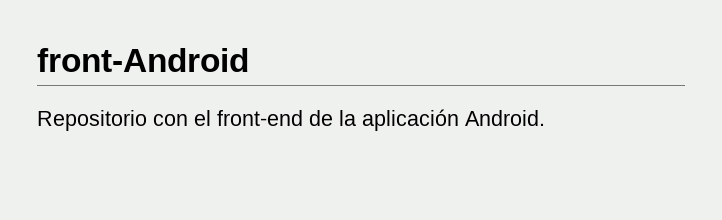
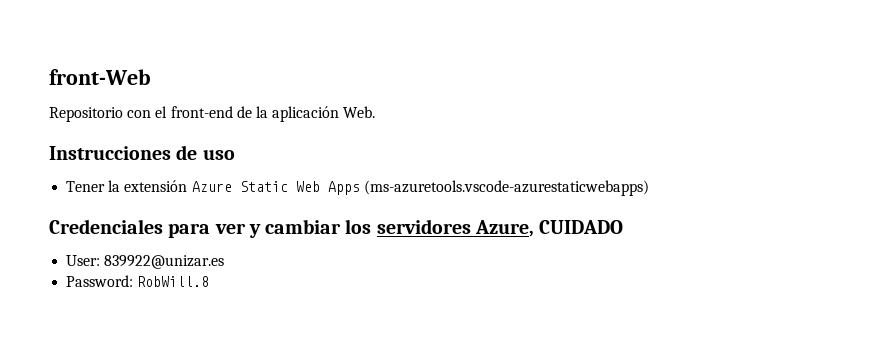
[37,48,249,72] front-Android -> [49,69,151,85] front-Web
[465,110,545,126] Android. -> [343,106,376,118] [49,145,235,160] [66,180,649,196] [49,219,624,238] [66,255,225,269] [66,275,210,287] Web. // Instrucciones de uso // Tener la extensión Azure Static Web Apps (ms-azuretools.vscode-azurestaticwebapps) // Credenciales para ver y cambiar los servidores Azure, CUIDADO // User: 839922@unizar.es // Password: RobWill.8

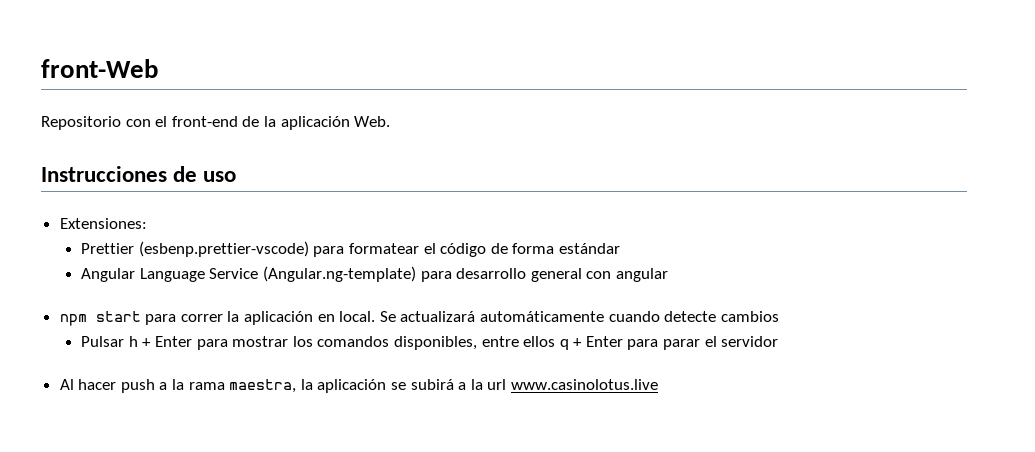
[66,180,649,196] [49,219,624,238] [66,255,225,269] [66,275,210,287] Tener la extensión Azure Static Web Apps (ms-azuretools.vscode-azurestaticwebapps) // Credenciales para ver y cambiar los servidores Azure, CUIDADO // User: 839922@unizar.es // Password: RobWill.8 -> [59,218,147,229] [81,241,620,257] [81,266,668,282] [59,311,779,326] [81,336,779,350] [59,379,658,393] Extensiones: // Prettier (esbenp.prettier-vscode) para formatear el código de forma estándar // Angular Language Service (Angular.ng-template) para desarrollo general con angular // npm start para correr la aplicación en local. Se actualizará automáticamente cuando detecte cambios // Pulsar h + Enter para mostrar los comandos disponibles, entre ellos q + Enter para parar el servidor // Al hacer push a la rama maestra, la aplicación se subirá a la url www.casinolotus.live

